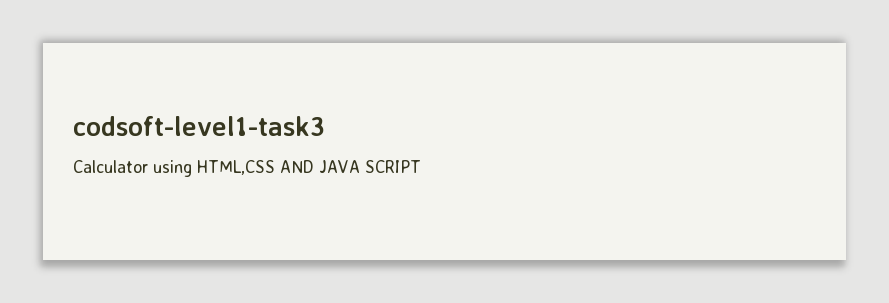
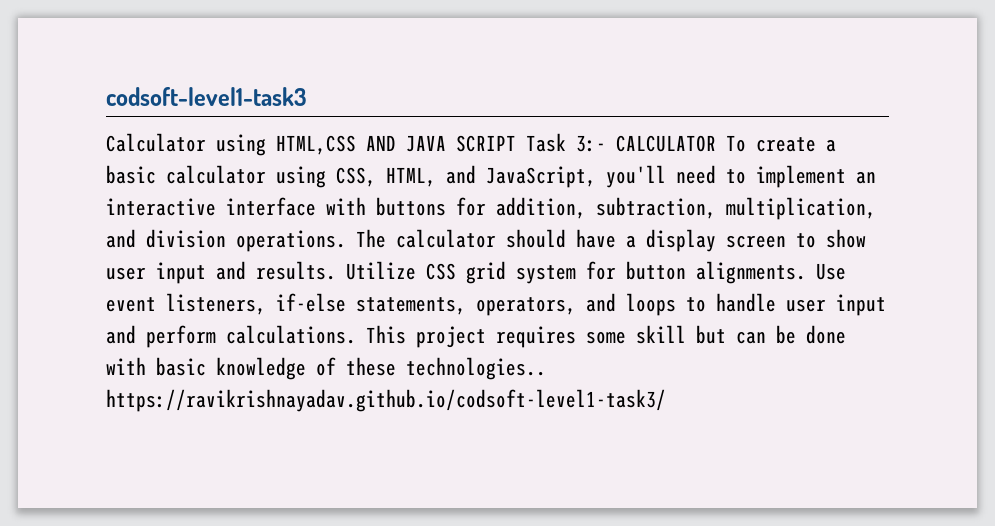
(421, 166) none -> [526,133,836,152] [106,165,876,188] [106,197,876,220] [106,229,866,252] [106,261,846,284] [106,293,886,316] [106,325,846,348] [106,357,546,380] [106,389,666,412] Task 3:- CALCULATOR To create a basic calculator using CSS, HTML, and JavaScript, you'll need to implement an interactive interface with buttons for addition, subtraction, multiplication, and division operations. The calculator should have a display screen to show user input and results. Utilize CSS grid system for button alignments. Use event listeners, if-else statements, operators, and loops to handle user input and perform calculations. This project requires some skill but can be done with basic knowledge of these technologies.. https://ravikrishnayadav.github.io/codsoft-level1-task3/

